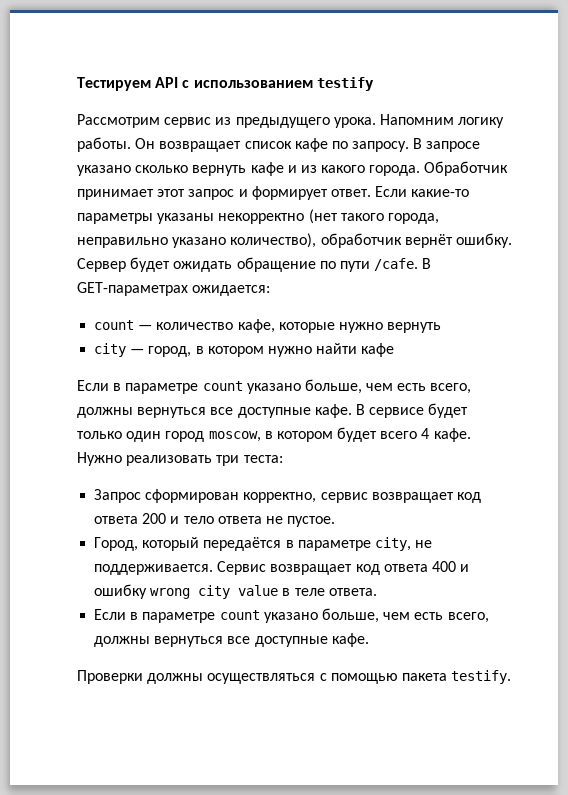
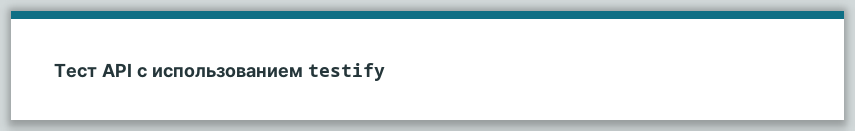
[77,77,151,91] Тестируем -> [54,63,97,78] Тест
[77,114,505,128] [77,137,481,152] [77,161,509,176] [77,186,470,200] [77,209,439,224] [77,233,512,248] [77,257,432,272] [77,282,271,296] [94,319,442,333] [94,343,395,357] [77,379,472,394] [77,403,469,418] [77,427,471,442] [77,452,283,466] [94,489,481,503] [94,513,336,527] [94,537,433,551] [94,561,470,575] [94,584,377,599] [94,608,489,623] [94,633,369,647] [77,670,512,684] // Рассмотрим сервис из предыдущего урока. Напомним логику работы. Он возвращает список кафе по запросу. В запросе указано сколько вернуть кафе и из какого города. Обработчик принимает этот запрос и формирует ответ. Если какие-то параметры указаны некорректно (нет такого города, неправильно указано количество), обработчик вернёт ошибку. Сервер будет ожидать обращение по пути /cafe. В GET-параметрах ожидается: // count — количество кафе, которые нужно вернуть // city — город, в котором нужно найти кафе // Если в параметре count указано больше, чем есть всего, должны вернуться все доступные кафе. В сервисе будет только один город moscow, в котором будет всего 4 кафе. Нужно реализовать три теста: // Запрос сформирован корректно, сервис возвращает код ответа 200 и тело ответа не пустое. // Город, который передаётся в параметре city, не поддерживается. Сервис возвращает код ответа 400 и ошибку wrong city value в теле ответа. // Если в параметре count указано больше, чем есть всего, должны вернуться все доступные кафе. // Проверки должны осуществляться с помощью пакета testify. -> (385, 72) none

